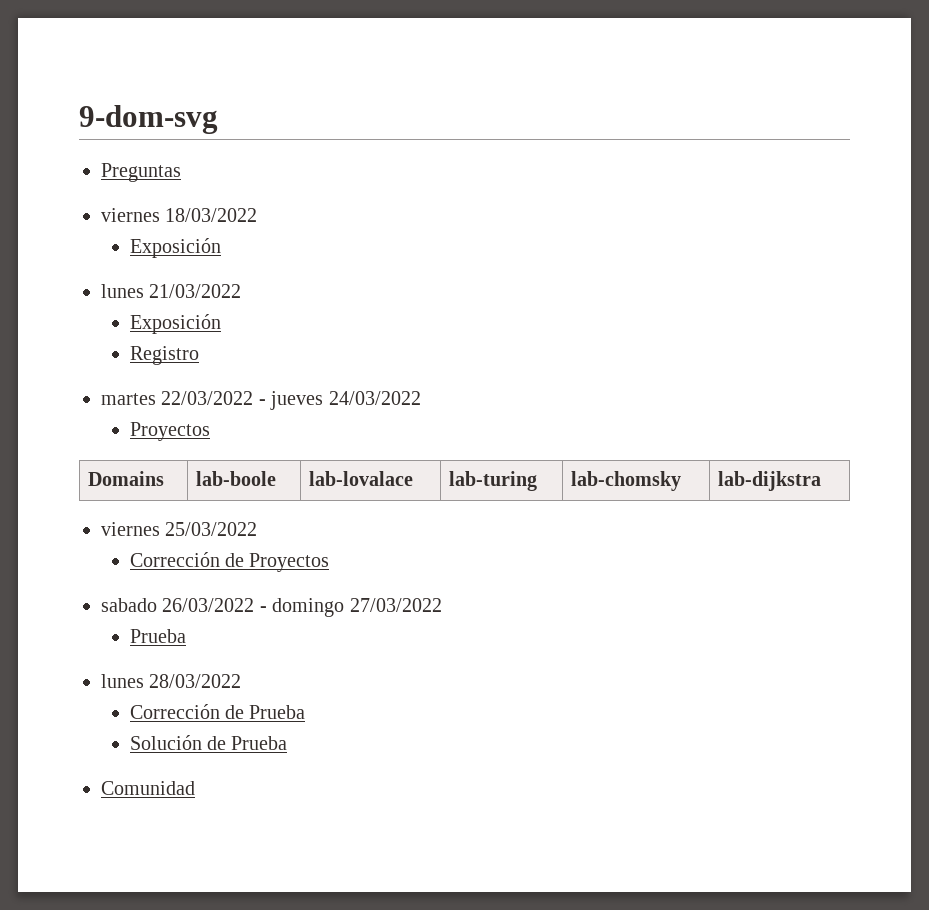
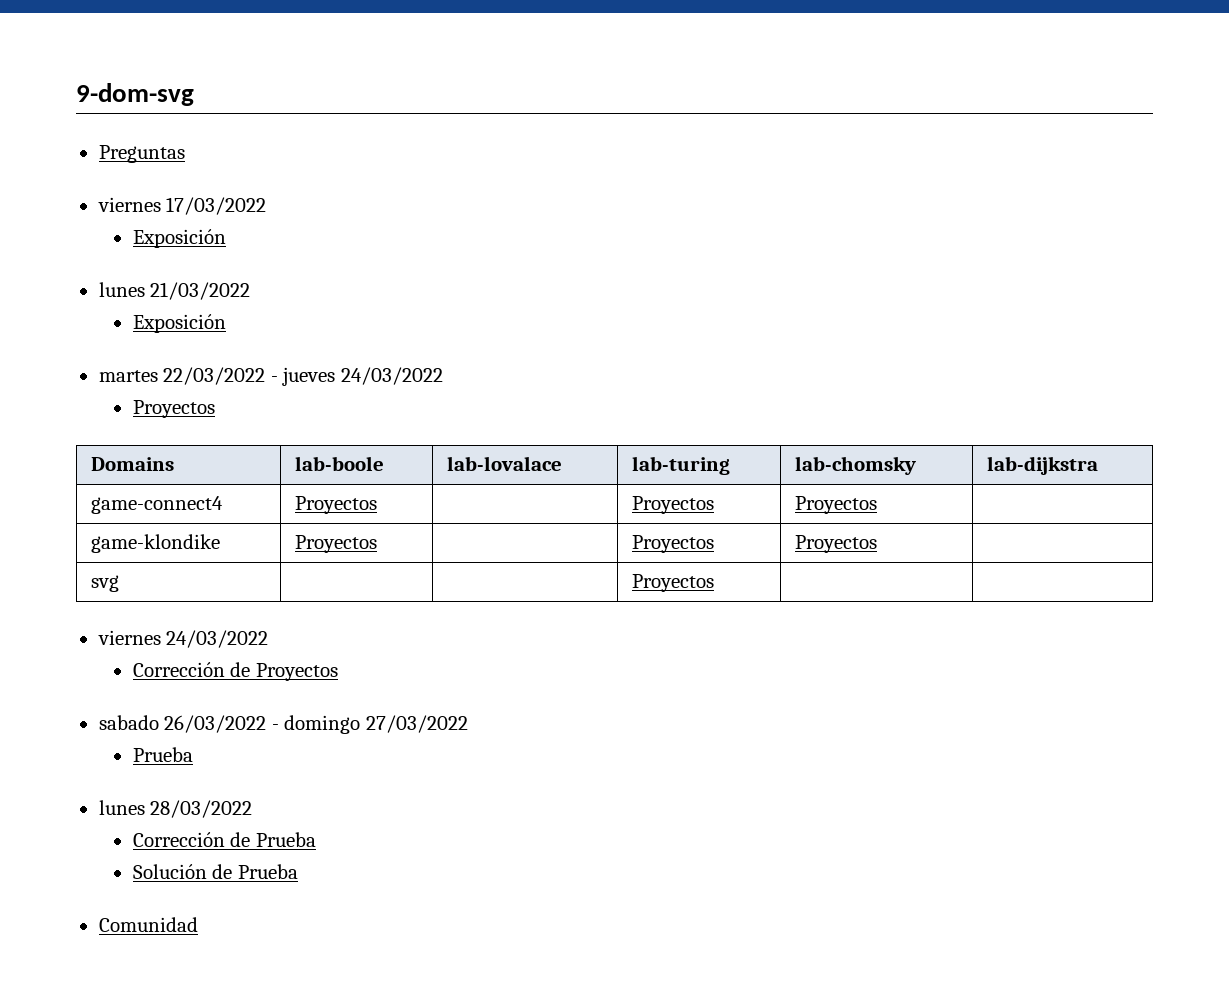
[165,208,258,222] 18/03/2022 -> [166,197,267,215] 17/03/2022
[129,346,199,365] // Registro -> (226, 323) none
[101,522,258,536] // viernes 25/03/2022 -> [91,496,224,514] [295,496,378,514] [632,496,715,514] [795,496,878,514] [91,534,221,553] [295,535,378,553] [632,535,715,553] [795,535,878,553] [91,575,120,592] [632,574,715,592] [97,630,269,648] // game-connect4 | Proyectos | | Proyectos | Proyectos | // game-klondike | Proyectos | | Proyectos | Proyectos | // svg | | | Proyectos | | // viernes 24/03/2022

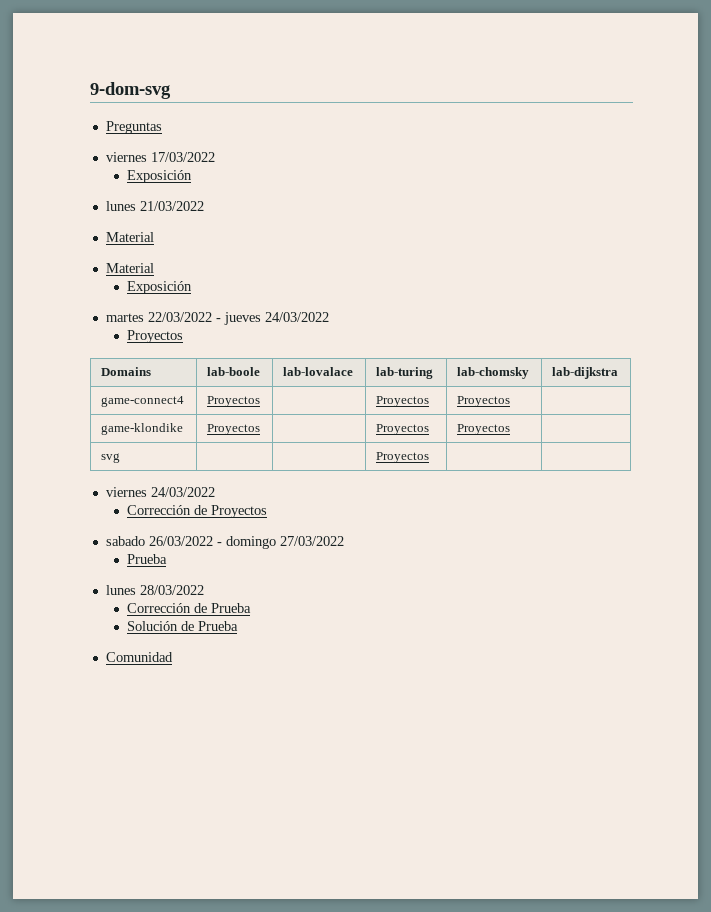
(251, 291) none -> [105,232,154,242] [105,263,154,273] // Material // Material

